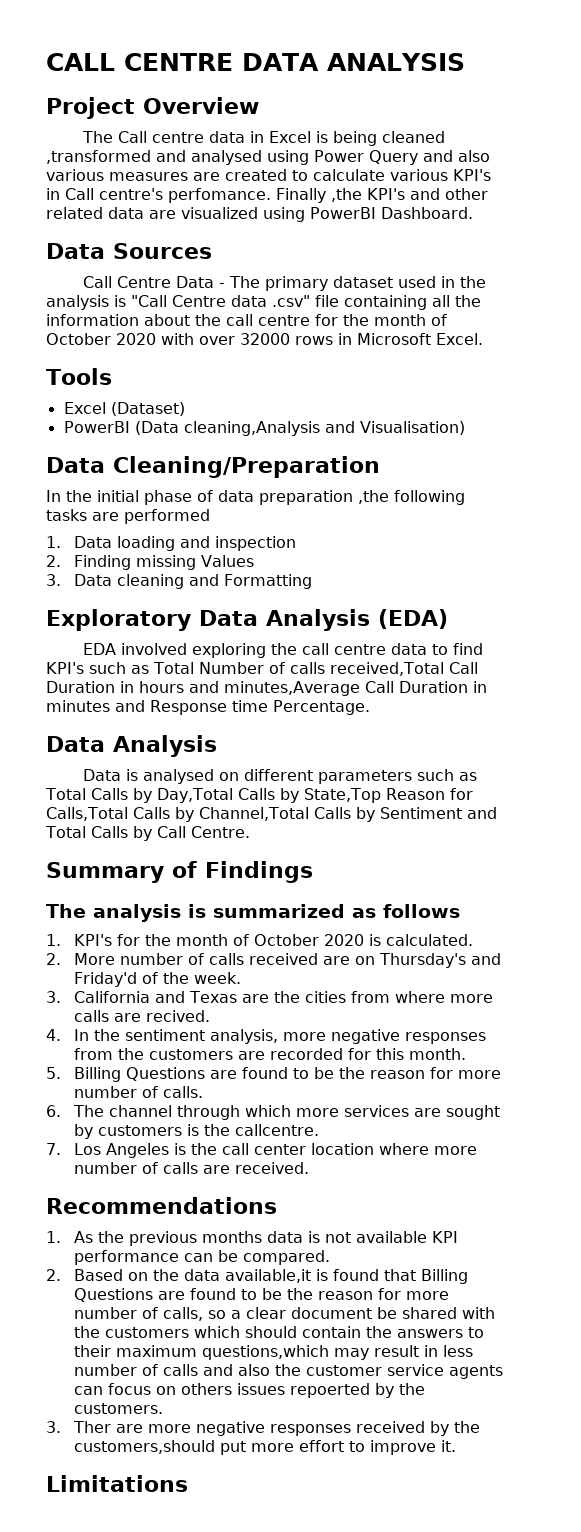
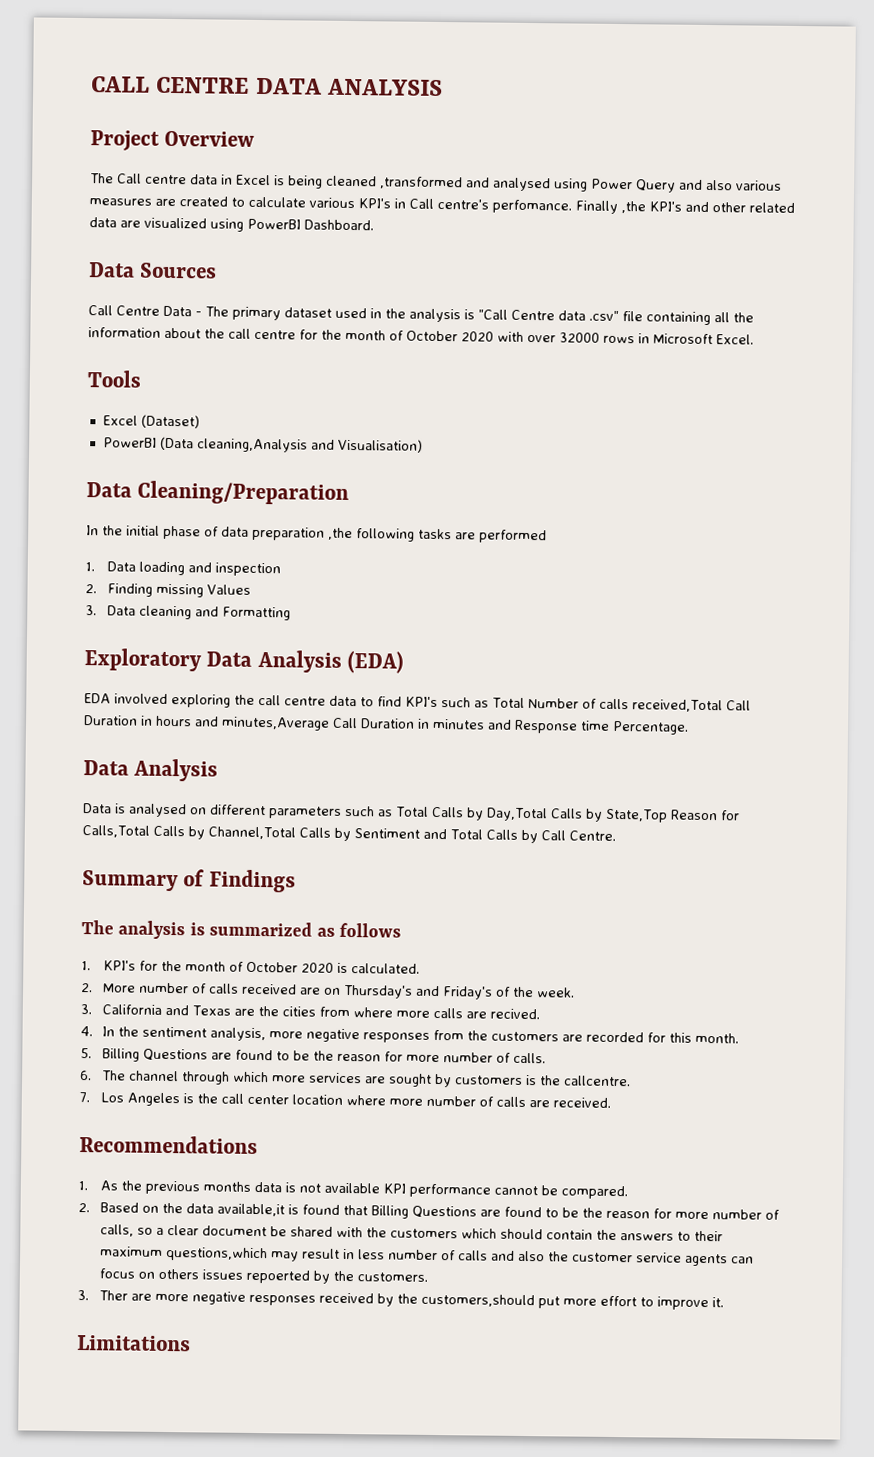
[73,972,137,987] Friday'd -> [441,986,493,1000] Friday's
[183,1253,213,1262] can -> [493,1185,538,1196] cannot

